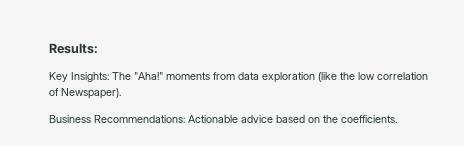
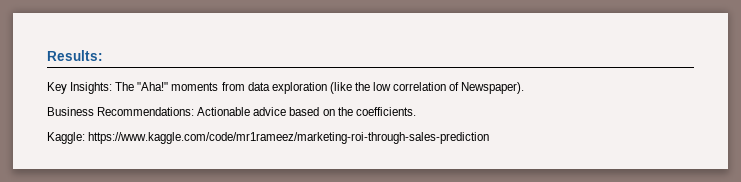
(397, 119) none -> [47,132,490,144] // Kaggle: https://www.kaggle.com/code/mr1rameez/marketing-roi-through-sales-prediction

